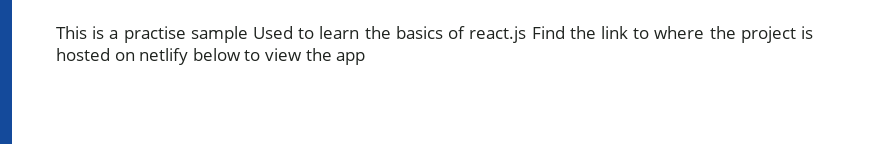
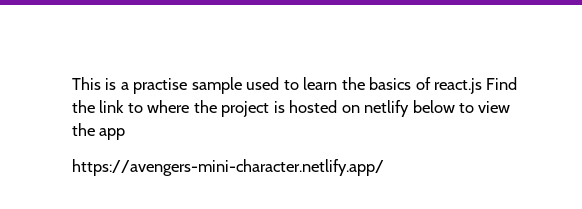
[253,26,294,39] Used -> [246,77,280,90] used
(366, 58) none -> [72,159,384,176] // https://avengers-mini-character.netlify.app/

